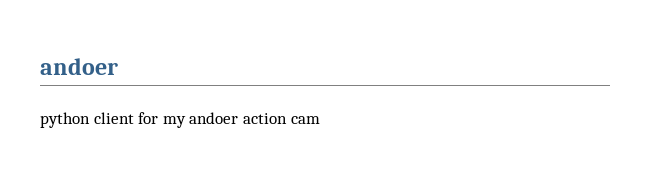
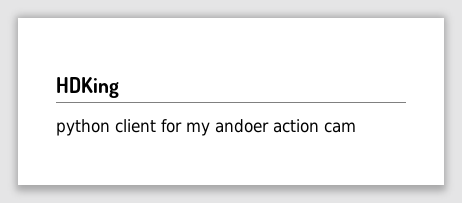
[40,58,118,75] andoer -> [56,77,119,98] HDKing

